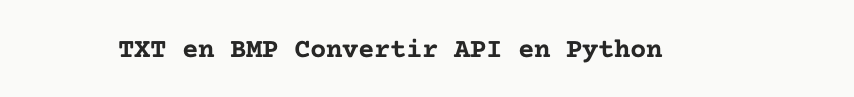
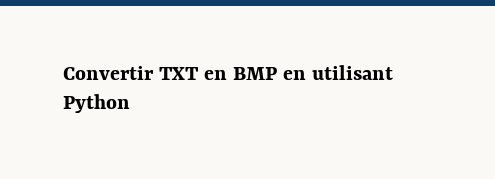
(118, 49) none -> [63,66,154,80] Convertir
[294,38,551,58] Convertir API en -> [283,65,394,80] en utilisant

